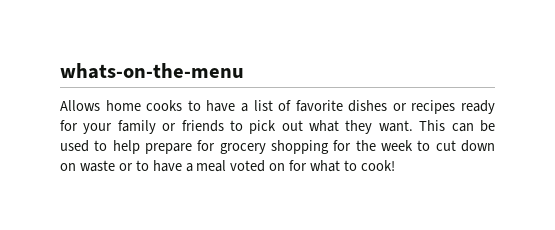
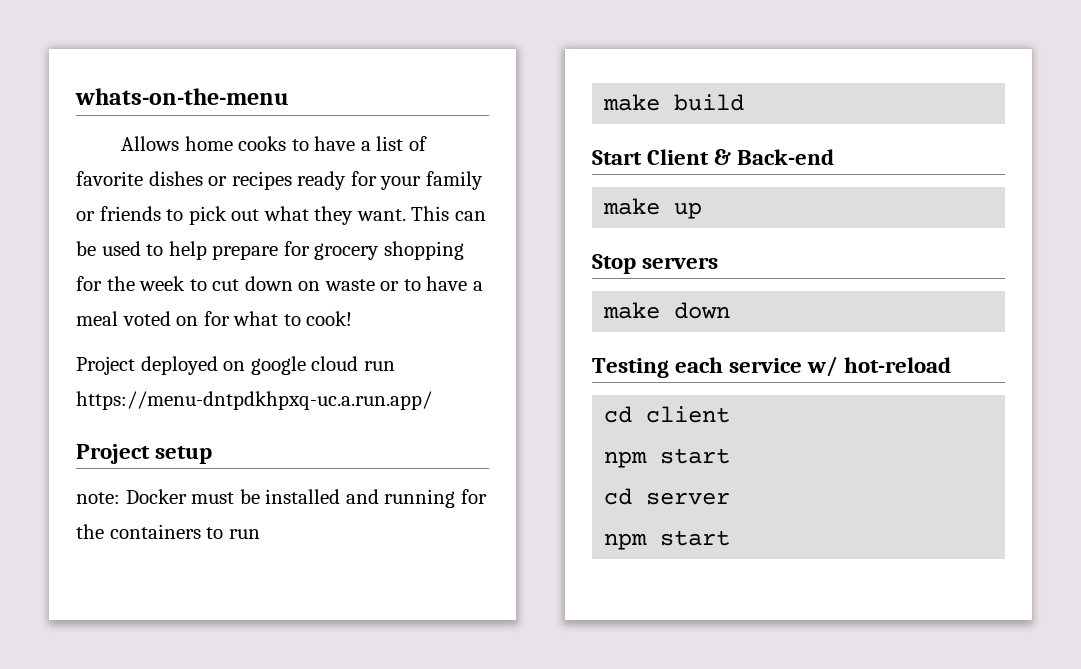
(395, 165) none -> [76,356,395,375] [76,391,432,410] [76,444,213,464] [76,489,487,508] [76,524,260,539] [603,94,745,111] [592,149,835,165] [603,198,703,219] [592,254,719,274] [603,302,731,319] [592,356,952,378] [604,406,731,423] [604,448,731,468] [604,488,731,505] [604,530,731,550] // Project deployed on google cloud run https://menu-dntpdkhpxq-uc.a.run.app/ // Project setup // note: Docker must be installed and running for the containers to run // make build // Start Client & Back-end // make up // Stop servers // make down // Testing each service w/ hot-reload // cd client // npm start // cd server // npm start

